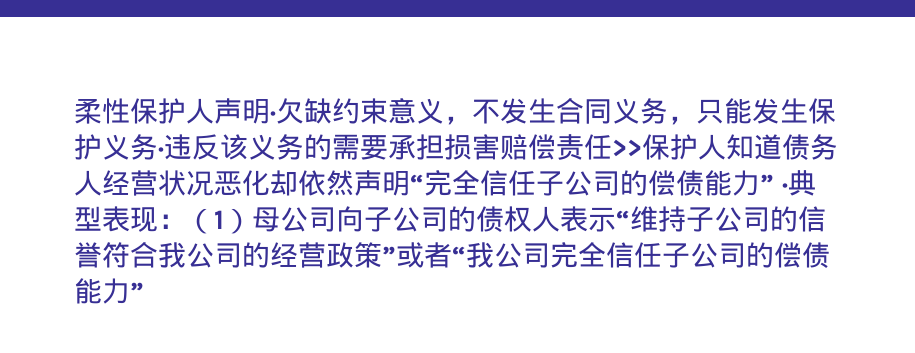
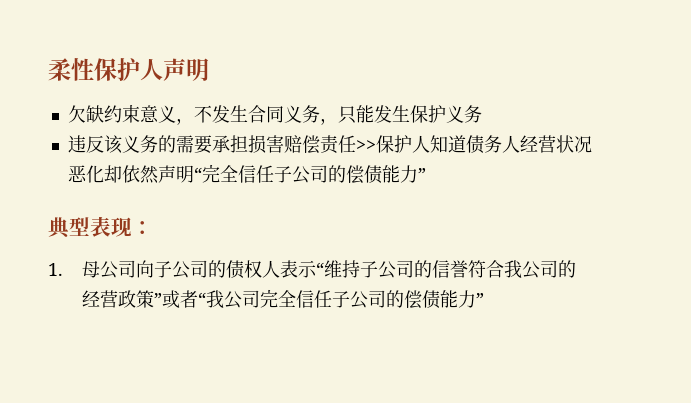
[270,111,276,121] · -> (209, 69) //
[158,147,164,157] · -> (482, 114) //
[781,183,788,193] · -> (426, 174) //
[186,208,252,234] （1） -> [48,263,63,276] // 1.

